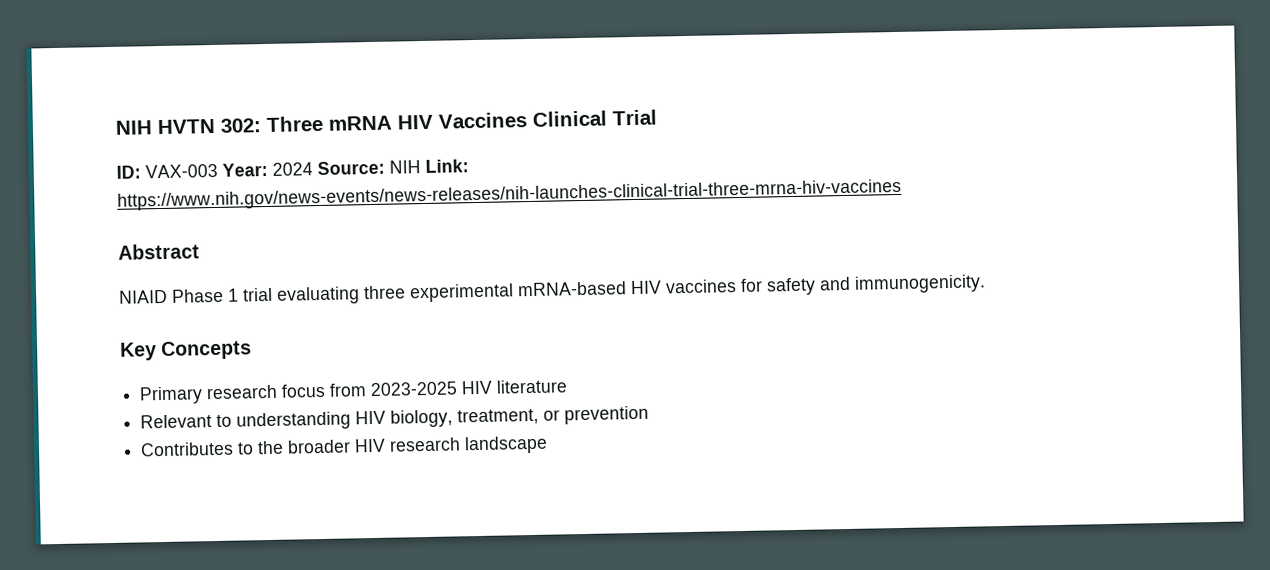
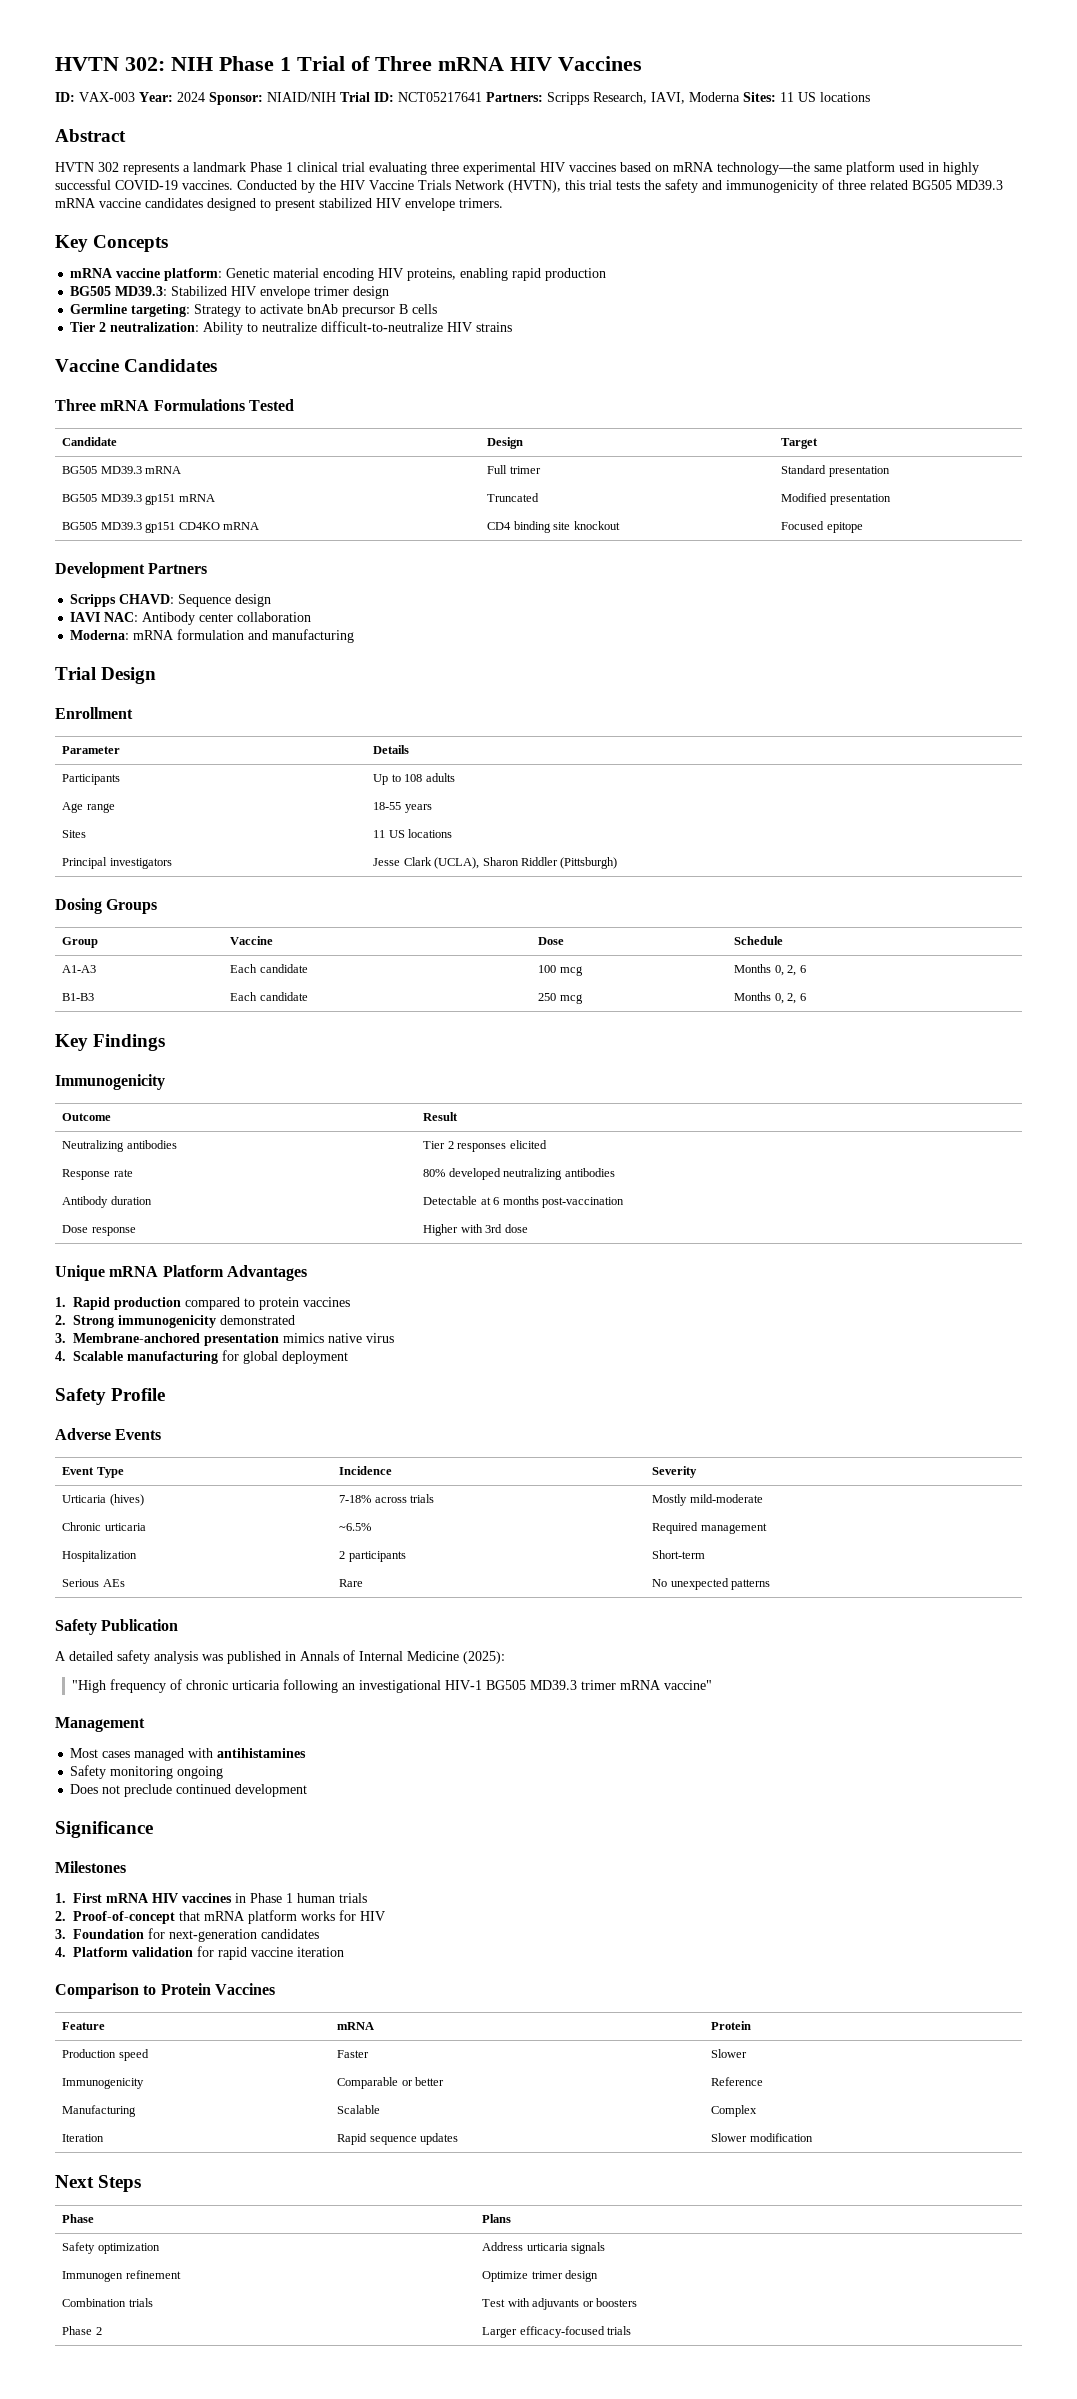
[115,120,153,135] NIH -> (55, 64) none
(262, 125) none -> [171,56,370,71] NIH Phase 1 Trial of
[532,109,657,127] Clinical Trial -> (642, 63) none
[317,159,469,176] [117,178,902,211] [118,243,200,260] [119,288,239,304] Source: NIH Link: https://www.nih.gov/news-events/news-releases/nih-launches-clinical-trial-three-mrna-hiv-vaccines // Abstract // NIAID Phase 1 -> [209,92,870,105] [55,129,126,142] [55,162,338,175] Sponsor: NIAID/NIH Trial ID: NCT05217641 Partners: Scripps Research, IAVI, Moderna Sites: 11 US locations // Abstract // HVTN 302 represents a landmark Phase 1 clinical
[517,274,986,297] [120,340,253,361] [139,379,569,405] [140,405,650,431] [140,435,549,457] mRNA-based HIV vaccines for safety and immunogenicity. // Key Concepts // Primary research focus from 2023-2025 HIV literature // Relevant to understanding HIV biology, treatment, or prevention // Contributes to the broader HIV research landscape -> [540,161,979,175] [55,179,1003,193] [55,198,503,211] [55,235,169,252] [70,268,607,281] [70,286,390,299] [70,304,438,317] [70,321,513,335] [55,359,218,372] [55,399,294,411] [62,437,118,446] [487,437,524,449] [781,438,819,449] [62,466,182,474] [487,465,541,474] [781,465,890,477] [62,494,215,505] [487,493,540,502] [781,493,891,505] [62,522,259,533] [487,521,620,533] [781,521,863,533] [55,562,208,578] [70,594,272,607] [70,612,312,625] [70,629,355,643] [55,667,157,684] [55,707,133,719] [62,746,121,754] [373,745,410,754] [62,774,121,785] [373,773,455,785] [62,802,115,813] [373,802,432,813] [62,830,87,838] [373,829,453,838] [62,857,172,869] [373,857,618,869] [55,898,158,914] [62,937,99,948] [230,936,274,945] [538,937,565,945] [734,936,784,945] [62,965,97,973] [230,964,308,973] [538,965,583,976] [734,964,806,976] [62,993,95,1001] [230,992,308,1001] [538,993,583,1004] [734,992,806,1004] [55,1034,166,1051] [55,1074,165,1090] [62,1113,112,1121] [423,1112,459,1121] [62,1140,177,1152] [423,1140,547,1152] [62,1169,133,1180] [423,1168,615,1180] [62,1196,152,1208] [423,1196,624,1208] [62,1225,136,1236] [423,1224,528,1236] [55,1265,307,1281] [55,1297,350,1310] [55,1315,295,1328] [55,1333,394,1346] [55,1350,348,1364] [55,1388,166,1405] [55,1428,162,1440] [62,1467,124,1478] [339,1466,393,1475] [652,1466,698,1478] [62,1494,144,1506] [339,1494,435,1503] [652,1494,763,1506] [62,1522,146,1531] [339,1523,372,1531] [652,1522,767,1534] [62,1550,138,1562] [339,1551,406,1562] [652,1550,706,1559] [62,1579,125,1587] [339,1579,364,1587] [652,1578,771,1590] [55,1619,179,1635] [55,1650,505,1664] [72,1679,713,1693] [55,1717,145,1732] [70,1748,307,1761] [70,1765,224,1779] [70,1784,308,1797] [55,1821,153,1838] [55,1861,126,1873] [55,1893,367,1903] [55,1910,385,1924] [55,1928,319,1942] [55,1946,344,1960] [55,1983,275,1999] [62,2022,106,2030] [337,2022,375,2030] [711,2021,752,2030] [62,2049,149,2061] [337,2050,370,2058] [711,2049,748,2058] [62,2078,145,2089] [337,2077,445,2089] [711,2077,764,2086] [62,2105,137,2117] [337,2105,381,2114] [711,2105,758,2117] [62,2134,105,2142] [337,2133,459,2145] [711,2133,813,2142] [55,2175,142,2192] [62,2214,95,2223] [482,2214,512,2223] [62,2242,160,2254] [482,2242,606,2254] [62,2270,181,2282] [482,2270,599,2282] [62,2298,153,2307] [482,2298,637,2310] [62,2326,102,2335] [482,2326,632,2338] HIV vaccines based on mRNA technology—the same platform used in highly successful COVID-19 vaccines. Conducted by the HIV Vaccine Trials Network (HVTN), this trial tests the safety and immunogenicity of three related BG505 MD39.3 mRNA vaccine candidates designed to present stabilized HIV envelope trimers. // Key Concepts // mRNA vaccine platform: Genetic material encoding HIV proteins, enabling rapid production // BG505 MD39.3: Stabilized HIV envelope trimer design // Germline targeting: Strategy to activate bnAb precursor B cells // Tier 2 neutralization: Ability to neutralize difficult-to-neutralize HIV strains // Vaccine Candidates // Three mRNA Formulations Tested // Candidate | Design | Target // BG505 MD39.3 mRNA | Full trimer | Standard presentation // BG505 MD39.3 gp151 mRNA | Truncated | Modified presentation // BG505 MD39.3 gp151 CD4KO mRNA | CD4 binding site knockout | Focused epitope // Development Partners // Scripps CHAVD: Sequence design // IAVI NAC: Antibody center collaboration // Moderna: mRNA formulation and manufacturing // Trial Design // Enrollment // Parameter | Details // Participants | Up to 108 adults // Age range | 18-55 years // Sites | 11 US locations // Principal investigators | Jesse Clark (UCLA), Sharon Riddler (Pittsburgh) // Dosing Groups // Group | Vaccine | Dose | Schedule // A1-A3 | Each candidate | 100 mcg | Months 0, 2, 6 // B1-B3 | Each candidate | 250 mcg | Months 0, 2, 6 // Key Findings // Immunogenicity // Outcome | Result // Neutralizing antibodies | Tier 2 responses elicited // Response rate | 80% developed neutralizing antibodies // Antibody duration | Detectable at 6 months post-vaccination // Dose response | Higher with 3rd dose // Unique mRNA Platform Advantages // 1. Rapid production compared to protein vaccines // 2. Strong immunogenicity demonstrated // 3. Membrane-anchored presentation mimics native virus // 4. Scalable manufacturing for global deployment // Safety Profile // Adverse Events // Event Type | Incidence | Severity // Urticaria (hives) | 7-18% across trials | Mostly mild-moderate // Chronic urticaria | ~6.5% | Required management // Hospitalization | 2 participants | Short-term // Serious AEs | Rare | No unexpected patterns // Safety Publication // A detailed safety analysis was published in Annals of Internal Medicine (2025): // "High frequency of chronic urticaria following an investigational HIV-1 BG505 MD39.3 trimer mRNA vaccine" // Management // Most cases managed with antihistamines // Safety monitoring ongoing // Does not preclude continued development // Significance // Milestones // 1. First mRNA HIV vaccines in Phase 1 human trials // 2. Proof-of-concept that mRNA platform works for HIV // 3. Foundation for next-generation candidates // 4. Platform validation for rapid vaccine iteration // Comparison to Protein Vaccines // Feature | mRNA | Protein // Production speed | Faster | Slower // Immunogenicity | Comparable or better | Reference // Manufacturing | Scalable | Complex // Iteration | Rapid sequence updates | Slower modification // Next Steps // Phase | Plans // Safety optimization | Address urticaria signals // Immunogen refinement | Optimize trimer design // Combination trials | Test with adjuvants or boosters // Phase 2 | Larger efficacy-focused trials

